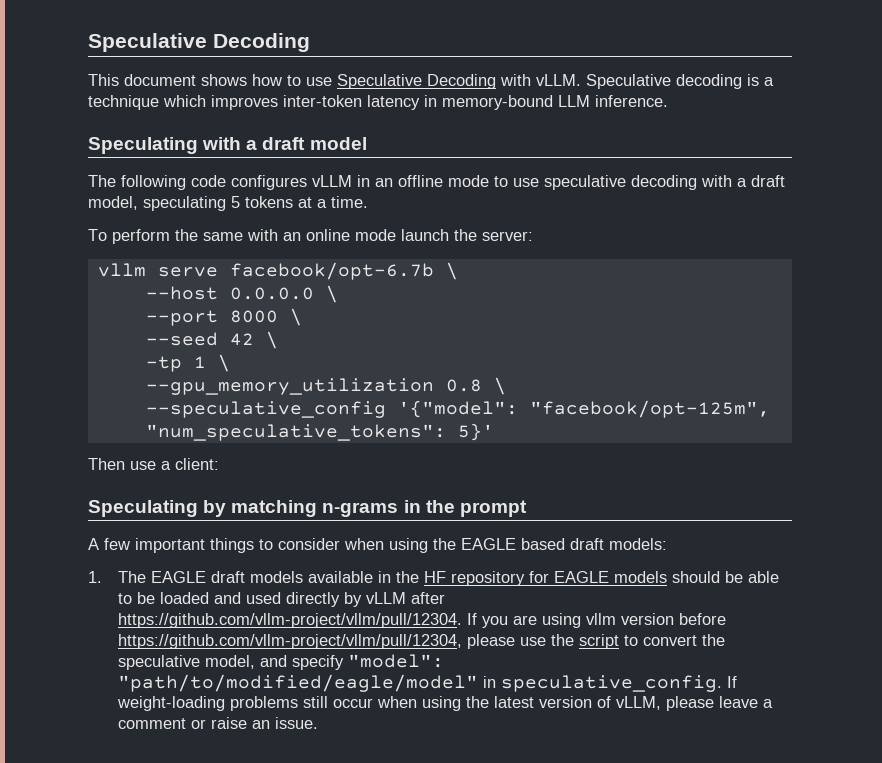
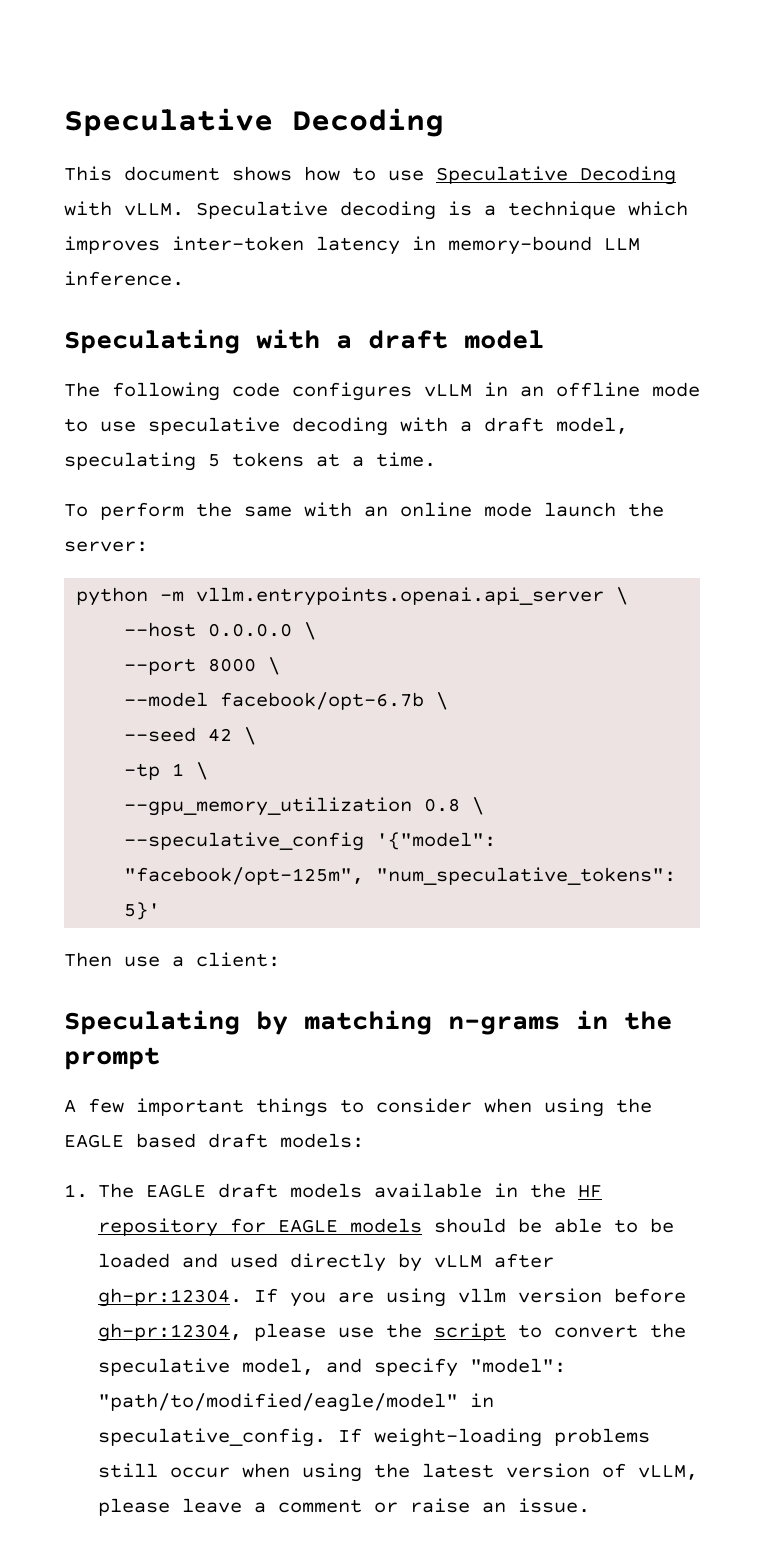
[97,262,434,280] vllm serve facebook/opt-6.7b -> [76,587,605,606] python -m vllm.entrypoints.openai.api_server
(302, 317) none -> [124,692,449,710] // --model facebook/opt-6.7b \
[117,613,462,628] https://github.com/vllm-project/vllm/pull/12304. -> [98,1288,243,1307] gh-pr:12304.
[117,634,462,649] https://github.com/vllm-project/vllm/pull/12304, -> [98,1323,243,1342] gh-pr:12304,

